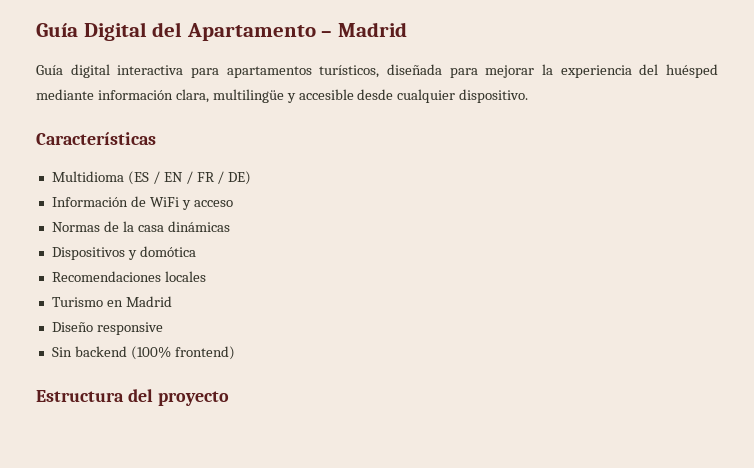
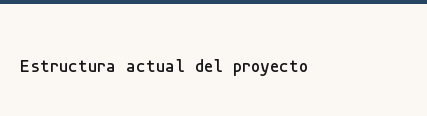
[36,22,407,41] [36,64,718,78] [36,89,529,103] [36,132,156,145] [51,171,252,185] [51,196,233,210] [51,221,230,232] [51,246,196,260] [51,271,206,282] [51,296,172,307] [51,322,163,335] [51,346,235,360] [36,390,124,402] Guía Digital del Apartamento – Madrid // Guía digital interactiva para apartamentos turísticos, diseñada para mejorar la experiencia del huésped mediante información clara, multilingüe y accesible desde cualquier dispositivo. // Características // Multidioma (ES / EN / FR / DE) // Información de WiFi y acceso // Normas de la casa dinámicas // Dispositivos y domótica // Recomendaciones locales // Turismo en Madrid // Diseño responsive // Sin backend (100% frontend) // Estructura -> [20,59,185,72] Estructura actual

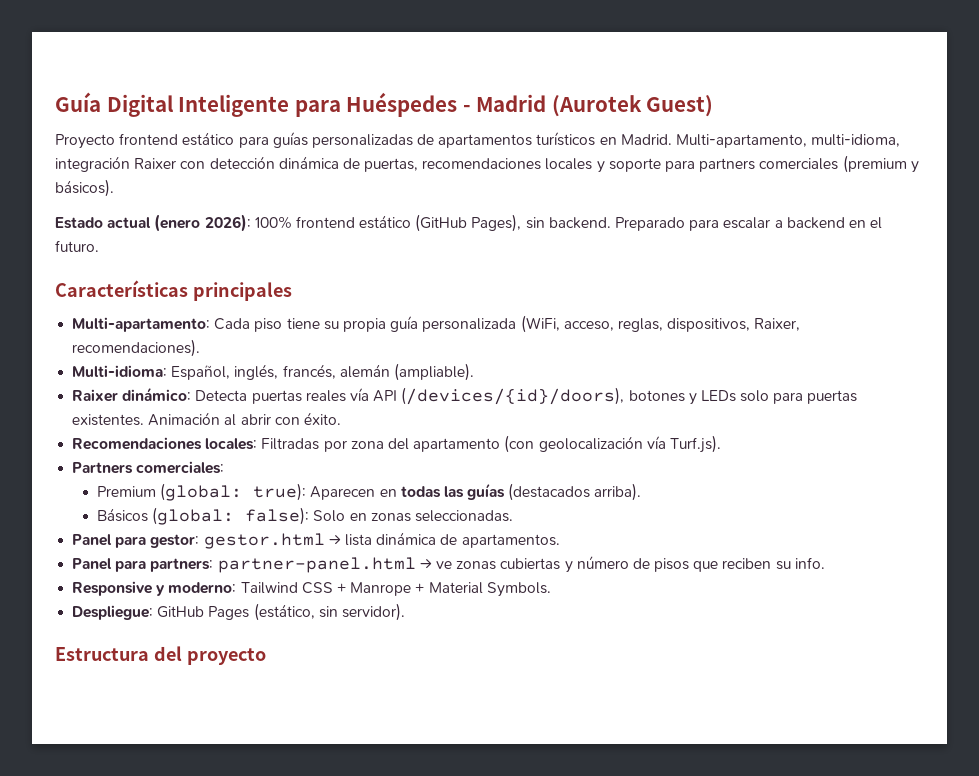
[20,59,185,72] Estructura actual -> [55,92,714,117] [55,132,901,149] [55,155,919,173] [55,179,114,197] [55,214,883,232] [55,240,99,252] [55,280,292,301] [72,315,801,333] [72,339,201,357] [72,363,474,381] [72,387,858,405] [72,412,341,426] [72,435,721,453] [72,461,225,474] [96,483,642,501] [96,507,513,525] [72,532,560,549] [72,556,825,573] [72,581,551,597] [72,603,405,621] [55,647,149,661] Guía Digital Inteligente para Huéspedes - Madrid (Aurotek Guest) // Proyecto frontend estático para guías personalizadas de apartamentos turísticos en Madrid. Multi-apartamento, multi-idioma, integración Raixer con detección dinámica de puertas, recomendaciones locales y soporte para partners comerciales (premium y básicos). // Estado actual (enero 2026): 100% frontend estático (GitHub Pages), sin backend. Preparado para escalar a backend en el futuro. // Características principales // Multi-apartamento: Cada piso tiene su propia guía personalizada (WiFi, acceso, reglas, dispositivos, Raixer, recomendaciones). // Multi-idioma: Español, inglés, francés, alemán (ampliable). // Raixer dinámico: Detecta puertas reales vía API (/devices/{id}/doors), botones y LEDs solo para puertas existentes. Animación al abrir con éxito. // Recomendaciones locales: Filtradas por zona del apartamento (con geolocalización vía Turf.js). // Partners comerciales: // Premium (global: true): Aparecen en todas las guías (destacados arriba). // Básicos (global: false): Solo en zonas seleccionadas. // Panel para gestor: gestor.html → lista dinámica de apartamentos. // Panel para partners: partner-panel.html → ve zonas cubiertas y número de pisos que reciben su info. // Responsive y moderno: Tailwind CSS + Manrope + Material Symbols. // Despliegue: GitHub Pages (estático, sin servidor). // Estructura

